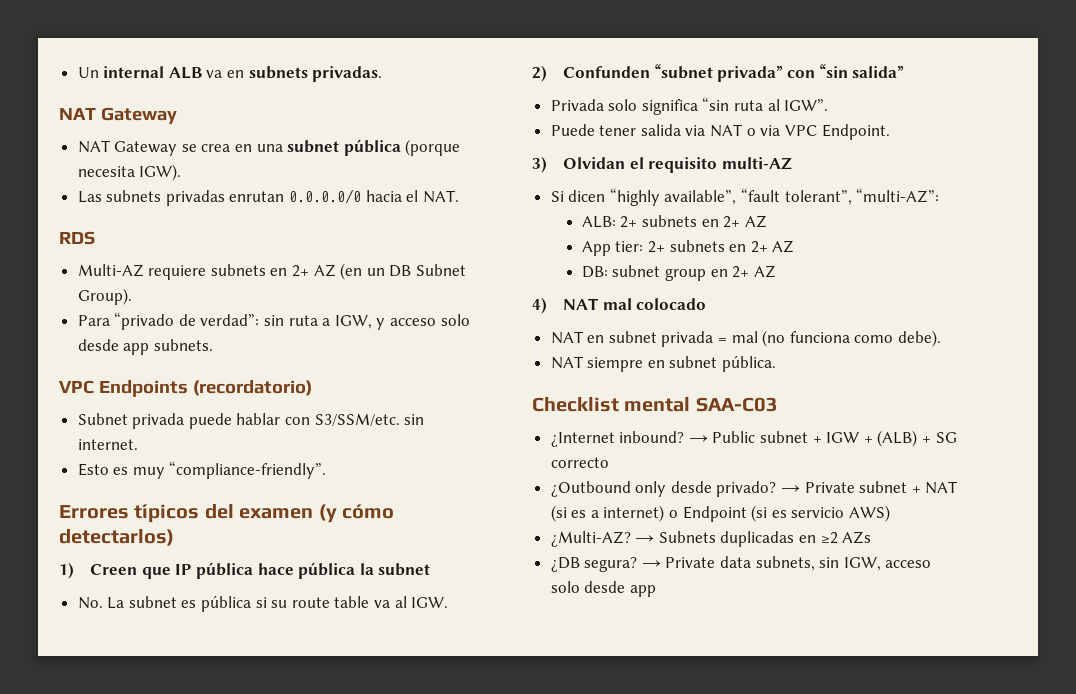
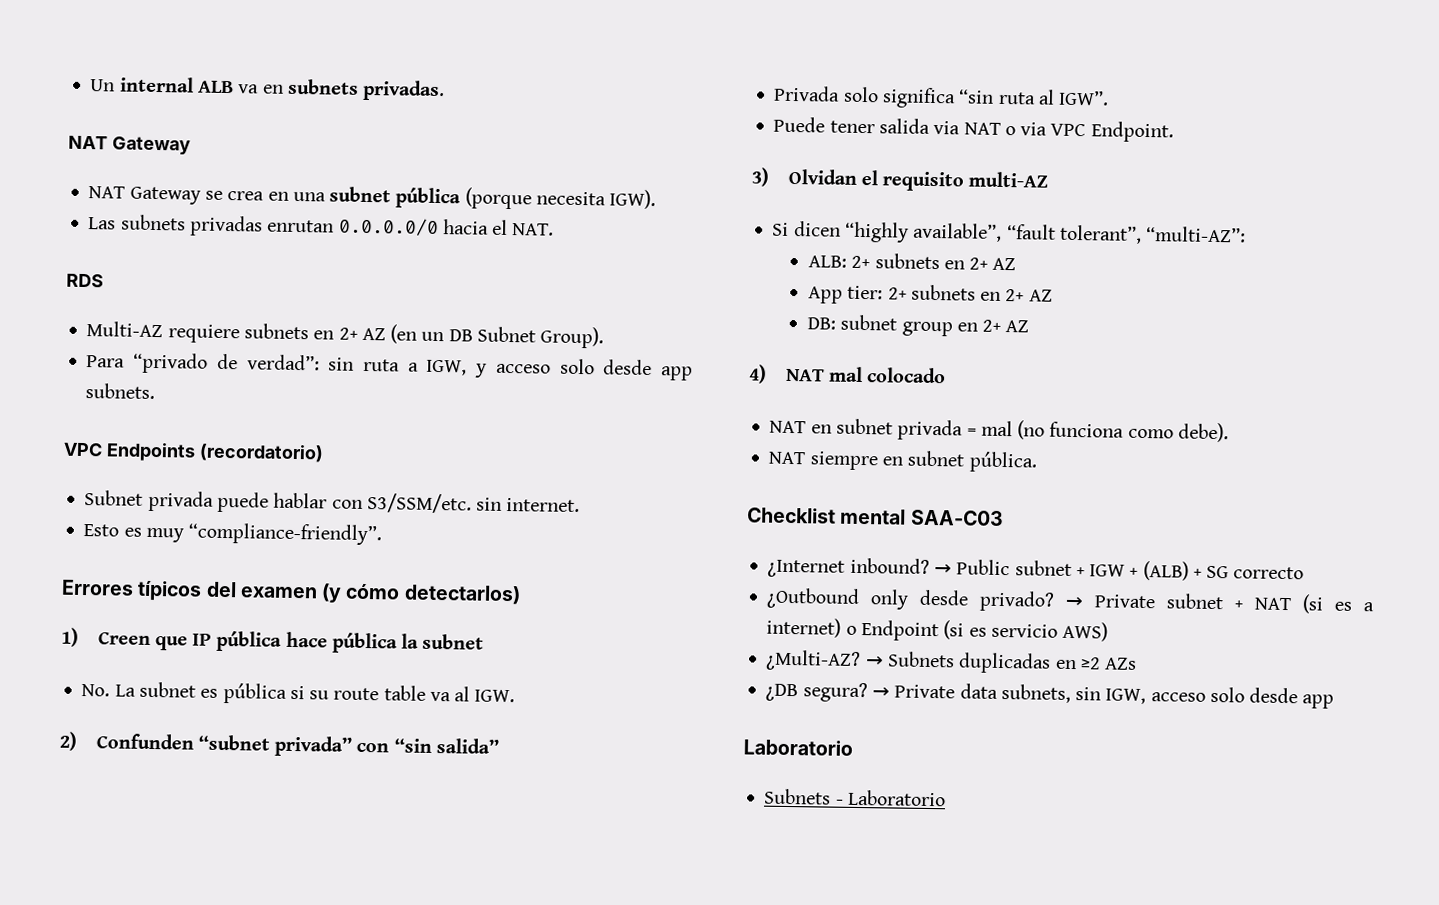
(656, 591) none -> [743,739,853,756] [764,788,946,807] // Laboratorio // Subnets - Laboratorio

